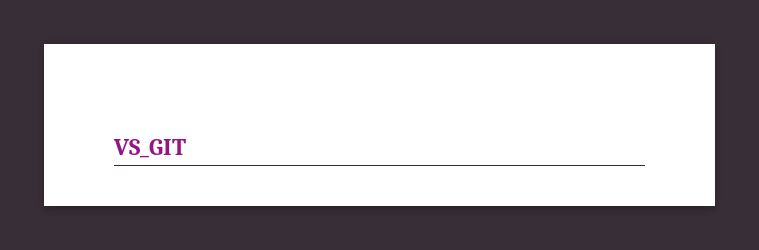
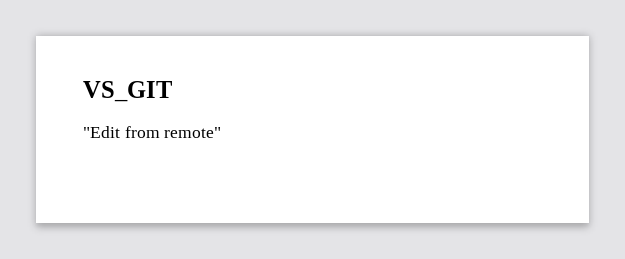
(186, 148) none -> [83,126,222,138] // "Edit from remote"

